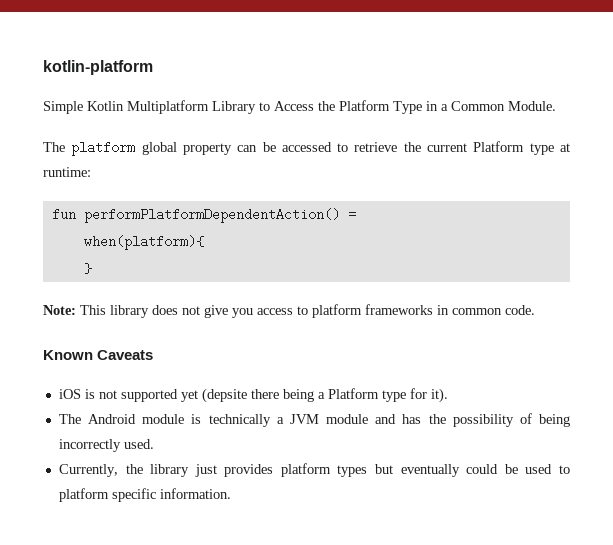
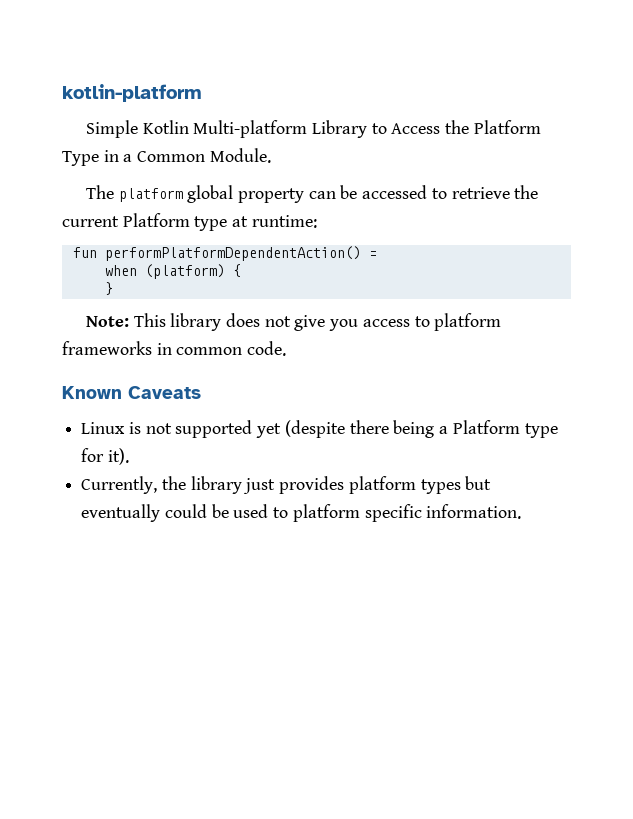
[127,100,209,114] Multiplatform -> [193,120,308,138] Multi-platform
[83,235,204,250] when(platform){ -> [104,264,241,279] when (platform) {
[58,389,81,399] iOS -> [81,422,126,434] Linux
[201,388,247,403] (depsite -> [284,420,345,438] (despite
[58,413,570,427] [58,439,154,452] // The Android module is technically a JVM module and has the possibility of being incorrectly used. -> (129, 456) none

